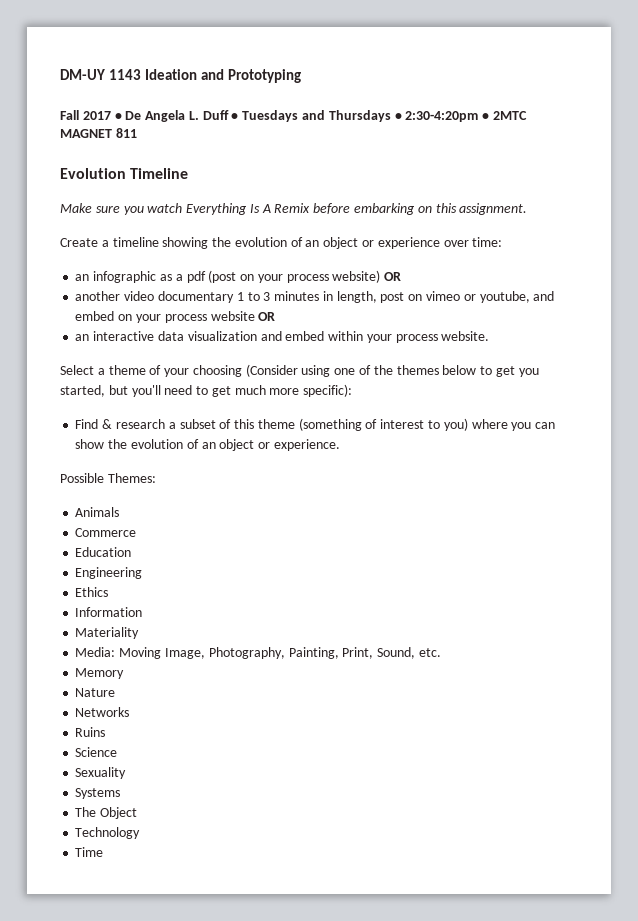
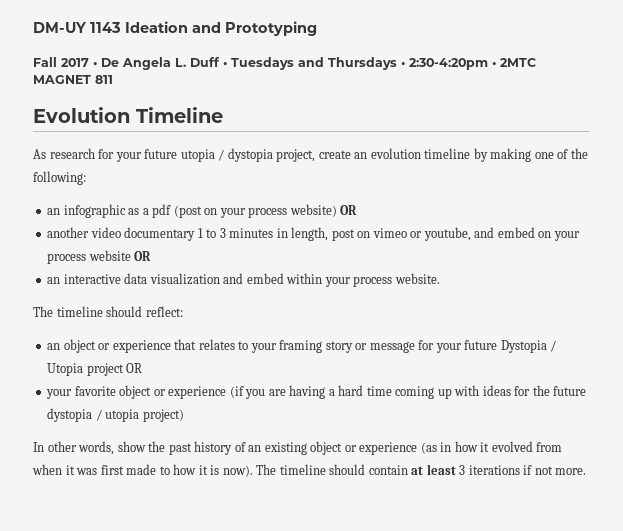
[60,203,528,215] [60,237,503,249] Make sure you watch Everything Is A Remix before embarking on this assignment. // Create a timeline showing the evolution of an object or experience over time: -> [33,148,588,162] [33,171,86,185] As research for your future utopia / dystopia project, create an evolution timeline by making one of the following:
[60,364,539,377] [60,384,353,397] [75,418,556,431] [75,439,340,451] [60,473,156,483] [75,507,120,517] [75,528,137,537] [75,547,132,557] [75,567,143,579] [75,587,109,597] [75,607,143,617] [75,627,140,639] [75,647,441,659] [75,668,125,679] [75,688,116,697] [75,707,130,717] [75,727,106,737] [75,747,118,757] [75,767,127,779] [75,788,121,799] [75,807,138,819] [75,827,141,839] [75,847,104,857] Select a theme of your choosing (Consider using one of the themes below to get you started, but you'll need to get much more specific): // Find & research a subset of this theme (something of interest to you) where you can show the evolution of an object or experience. // Possible Themes: // Animals // Commerce // Education // Engineering // Ethics // Information // Materiality // Media: Moving Image, Photography, Painting, Print, Sound, etc. // Memory // Nature // Networks // Ruins // Science // Sexuality // Systems // The Object // Technology // Time -> [33,306,183,317] [47,339,557,353] [47,363,143,376] [46,385,587,399] [47,408,184,422] [33,441,563,455] [32,464,587,477] The timeline should reflect: // an object or experience that relates to your framing story or message for your future Dystopia / Utopia project OR // your favorite object or experience (if you are having a hard time coming up with ideas for the future dystopia / utopia project) // In other words, show the past history of an existing object or experience (as in how it evolved from when it was first made to how it is now). The timeline should contain at least 3 iterations if not more.

